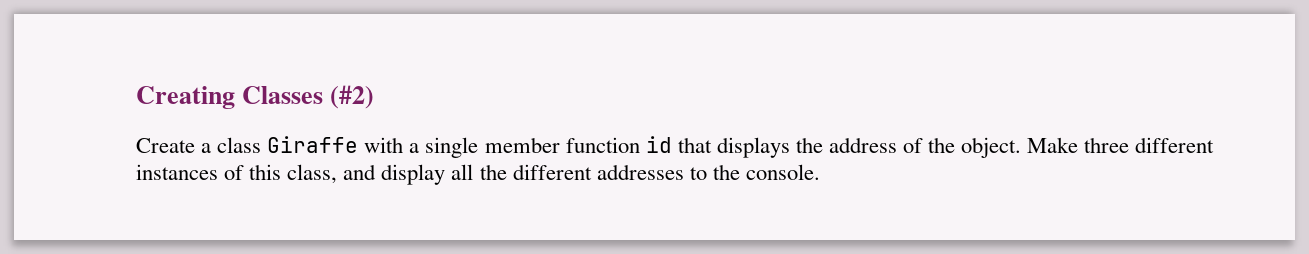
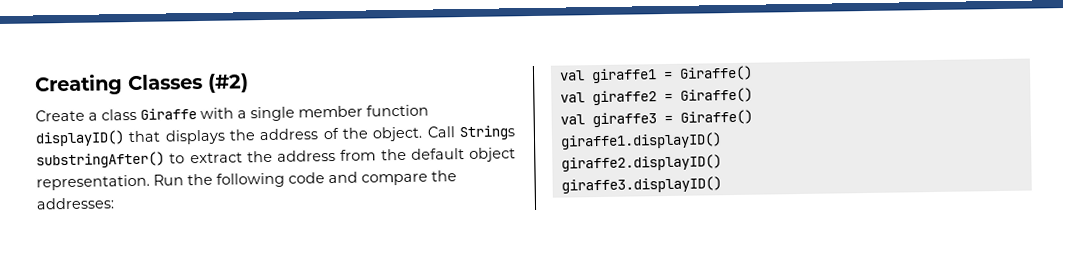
[645,136,672,153] id -> [35,130,125,147] displayID()
[1027,137,1215,153] [136,164,820,185] Make three different instances of this class, and display all the different addresses to the console. -> [426,125,515,141] [36,147,516,169] [36,170,457,191] [36,197,114,210] [558,65,753,84] [559,87,753,106] [559,109,753,128] [559,132,722,150] [560,154,722,172] [560,176,722,194] Call Strings substringAfter() to extract the address from the default object representation. Run the following code and compare the addresses: // val giraffe1 = Giraffe() // val giraffe2 = Giraffe() // val giraffe3 = Giraffe() // giraffe1.displayID() // giraffe2.displayID() // giraffe3.displayID()

